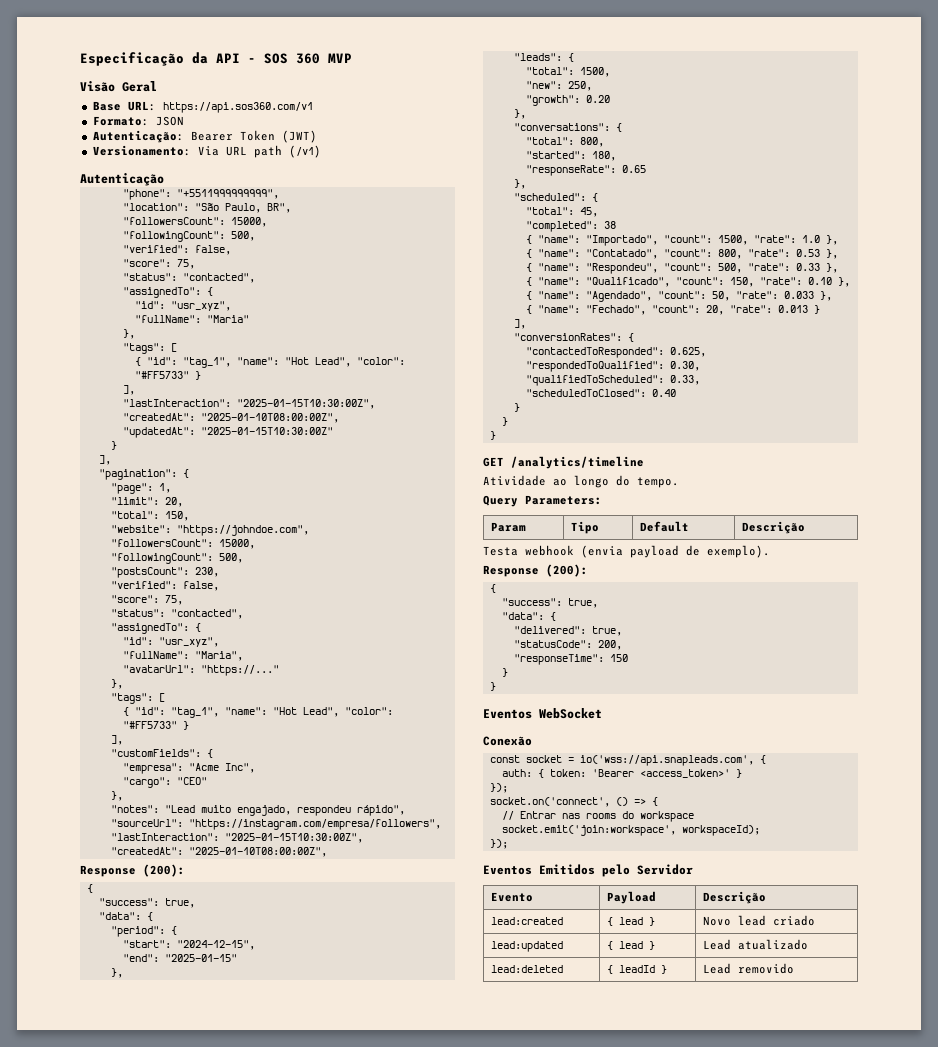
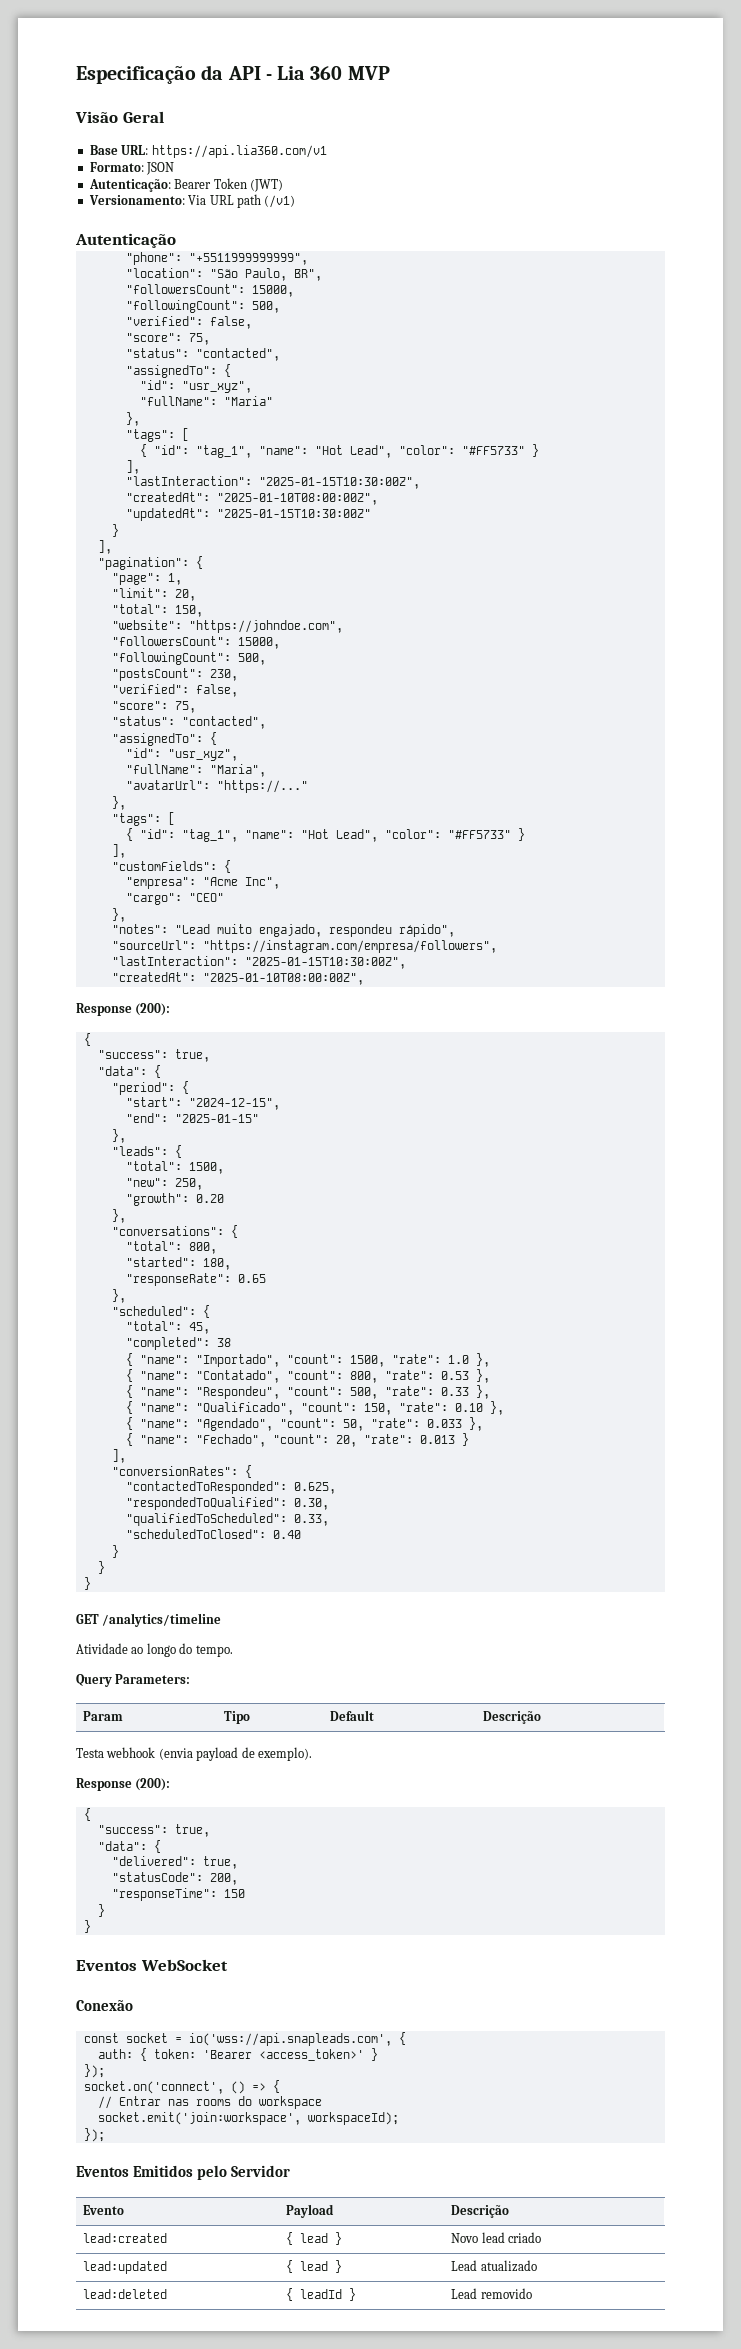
[264,53,288,64] SOS -> [277,66,306,80] Lia
[162,102,313,113] https://api.sos360.com/v1 -> [151,145,327,158] https://api.lia360.com/v1

